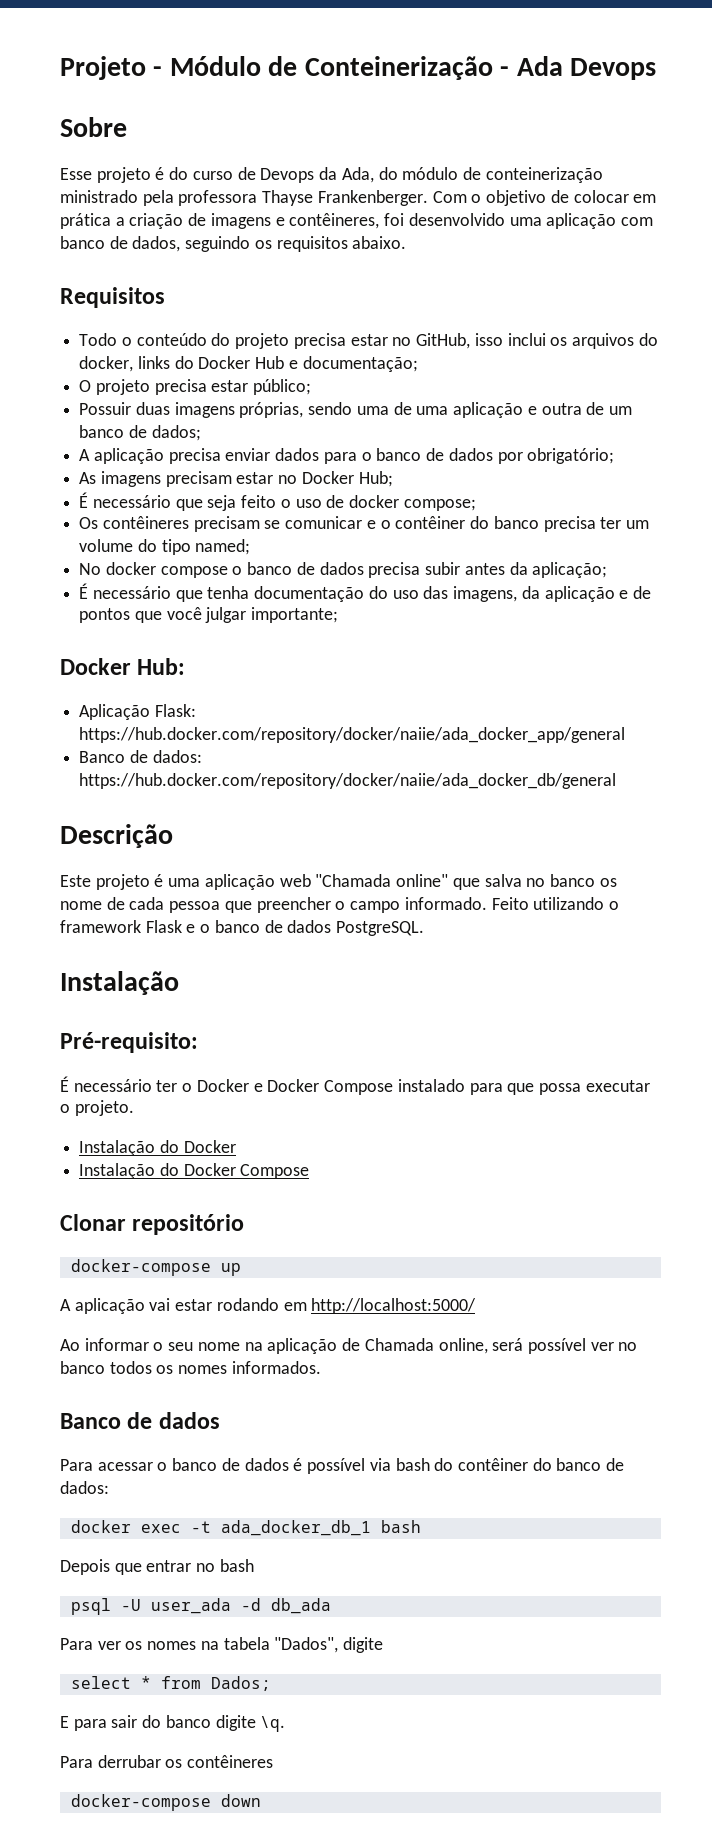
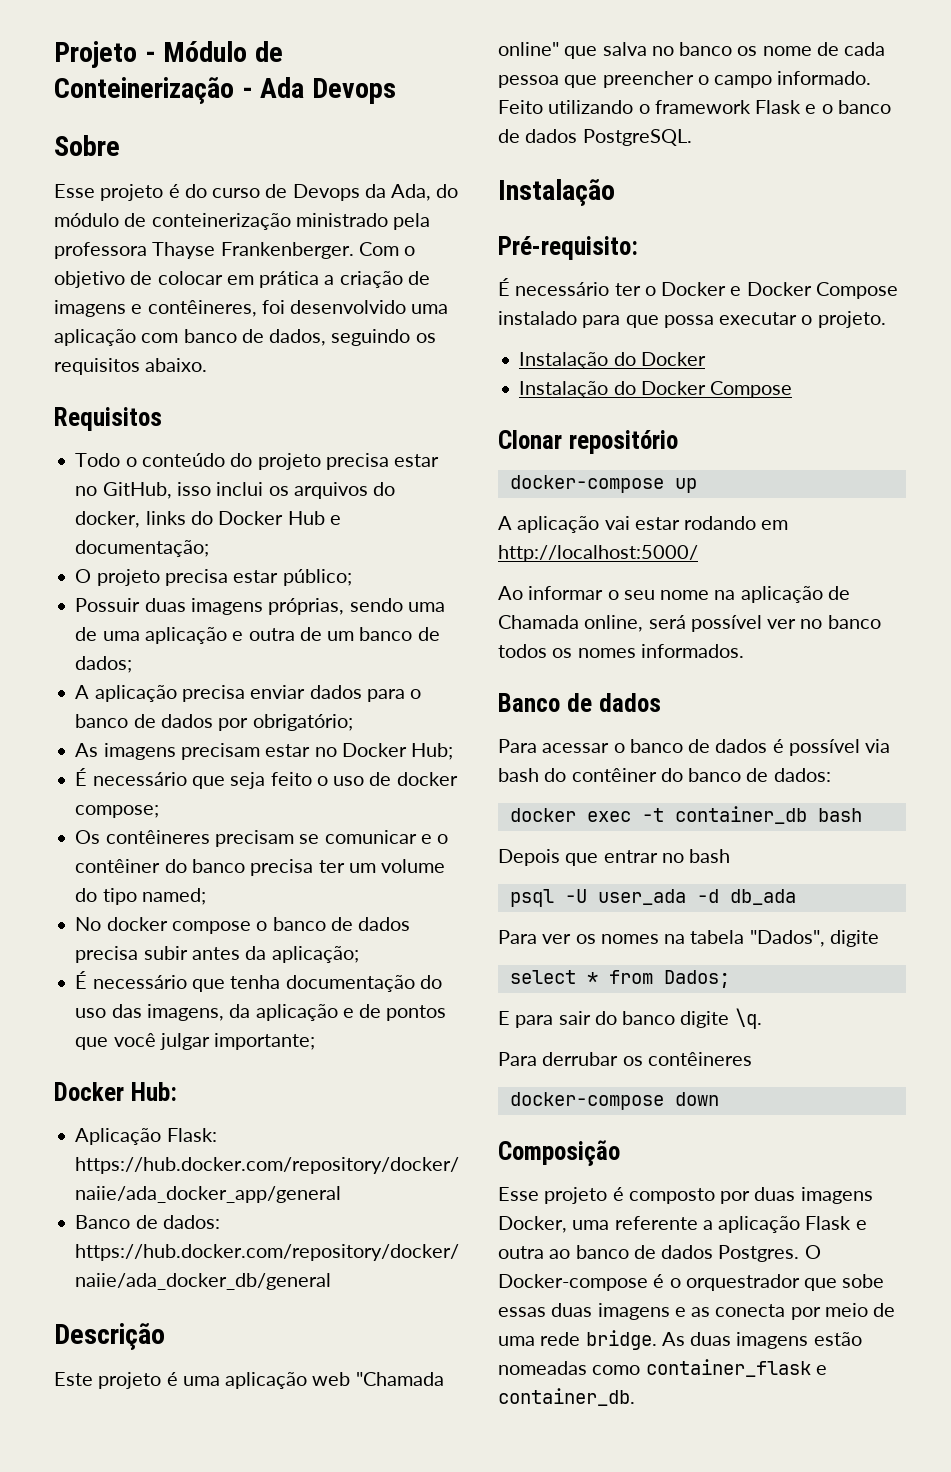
[220,1520,371,1536] ada_docker_db_1 -> [674,806,807,824] container_db
(261, 1800) none -> [498,1140,620,1166] [498,1187,873,1204] [498,1216,867,1233] [498,1245,821,1262] [498,1274,885,1291] [498,1303,896,1320] [498,1330,862,1350] [498,1359,827,1377] [498,1388,635,1406] // Composição // Esse projeto é composto por duas imagens Docker, uma referente a aplicação Flask e outra ao banco de dados Postgres. O Docker-compose é o orquestrador que sobe essas duas imagens e as conecta por meio de uma rede bridge. As duas imagens estão nomeadas como container_flask e container_db.

